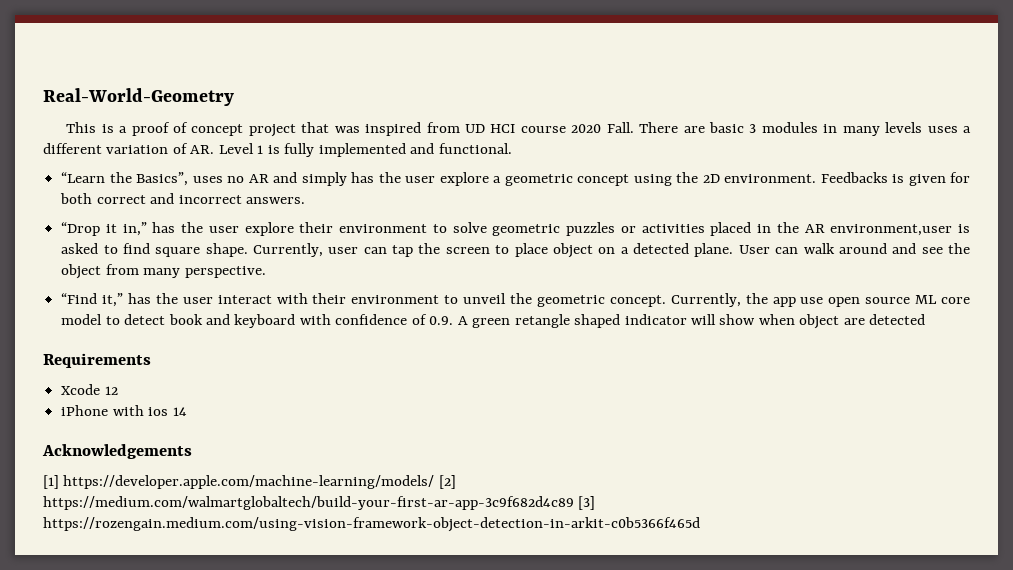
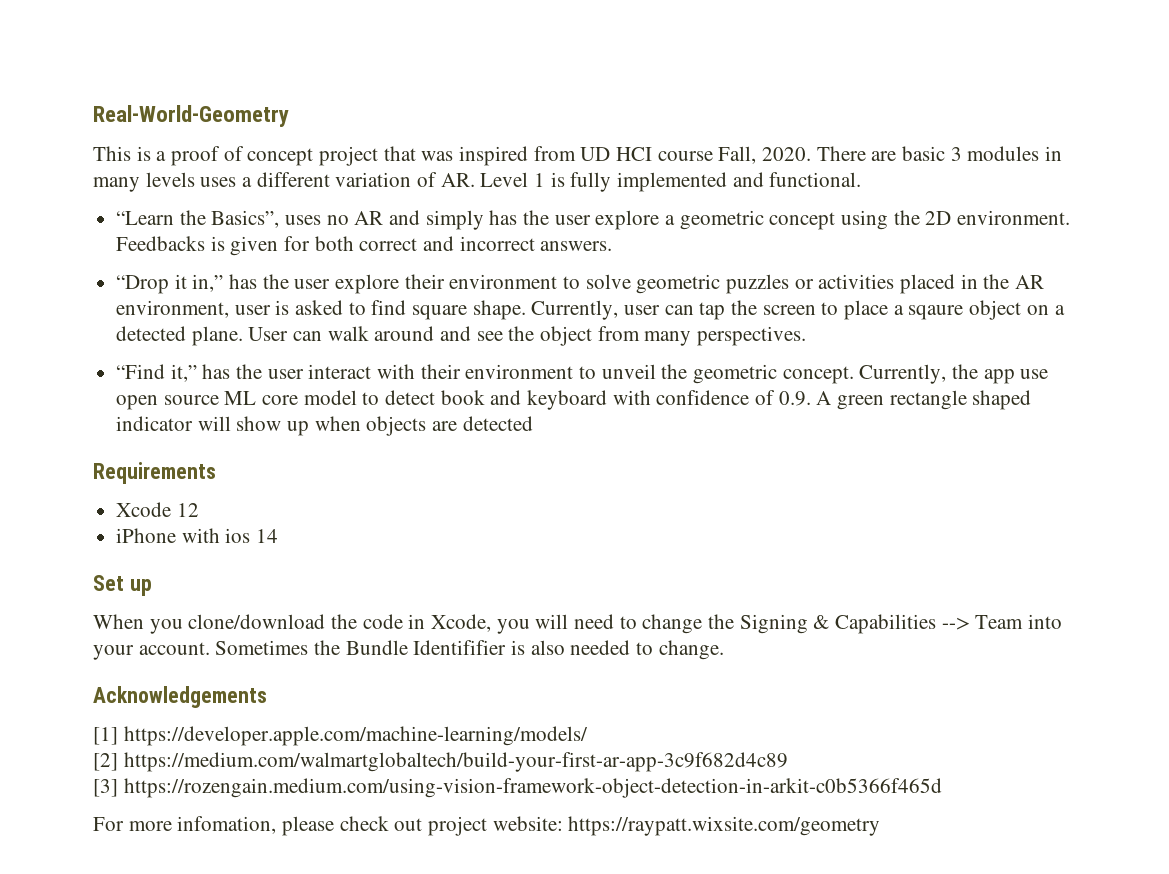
[571,122,634,133] 2020 Fall. -> [718,146,812,164] Fall, 2020.
[830,224,953,236] environment,user -> [116,300,271,318] environment, user
(548, 250) none -> [893,305,964,320] a sqaure
[184,266,266,278] perspective. -> [697,326,807,346] perspectives.
[514,314,570,328] retangle -> [889,390,967,410] rectangle
[758,314,840,329] when object -> [287,416,427,436] up when objects
(187, 411) none -> [93,575,152,596] [93,614,1063,634] [93,640,724,660] // Set up // When you clone/download the code in Xcode, you will need to change the Signing & Capabilities --> Team into your account. Sometimes the Bundle Identififier is also needed to change.
(435, 482) none -> (588, 736) //
(574, 503) none -> (788, 762) //
(700, 524) none -> [93,816,881,836] // For more infomation, please check out project website: https://raypatt.wixsite.com/geometry

